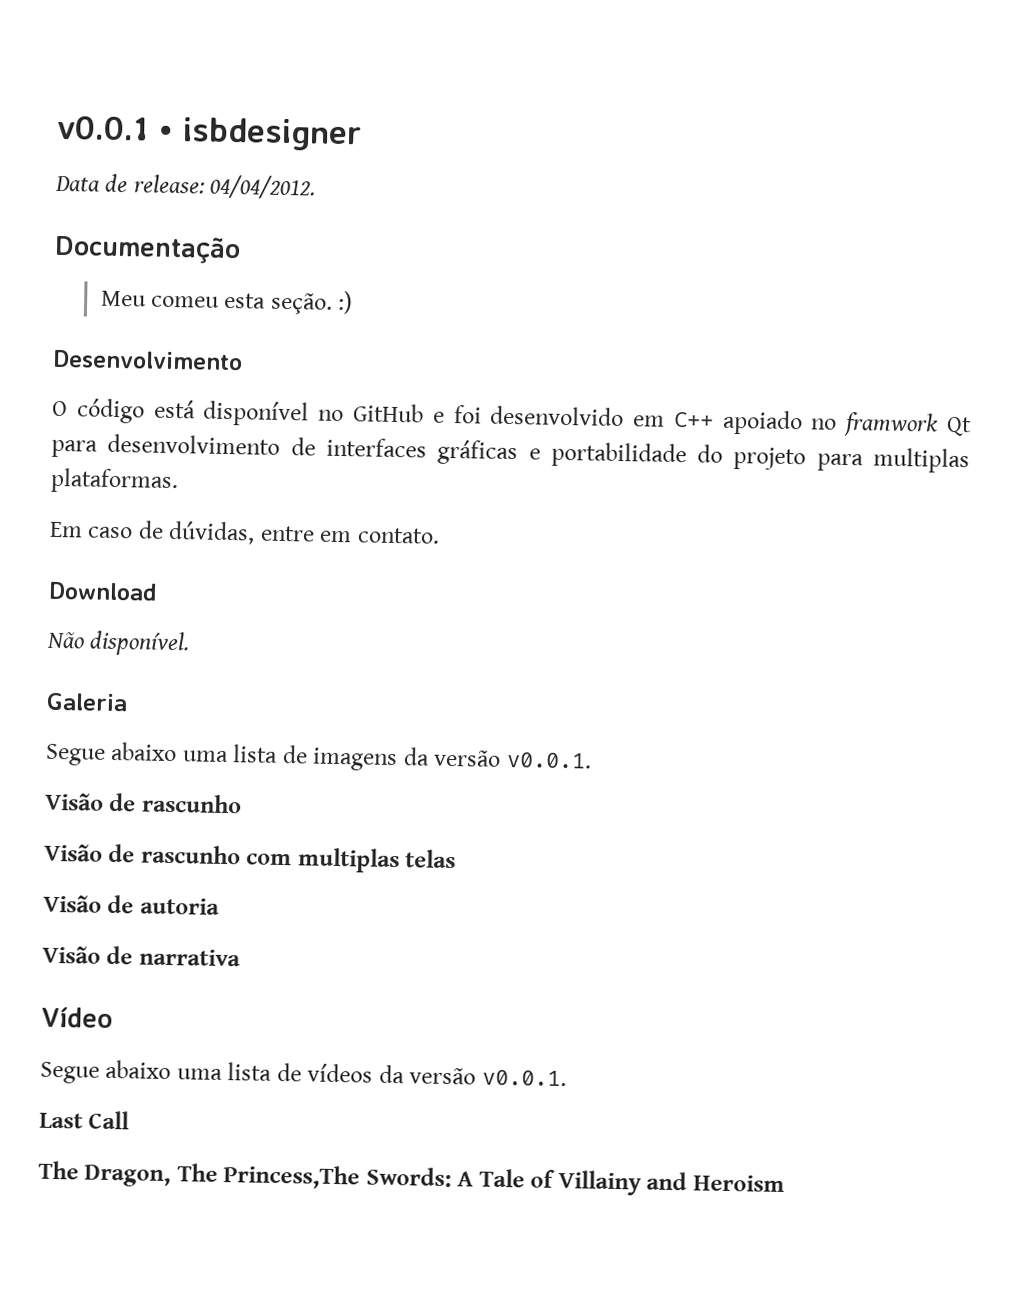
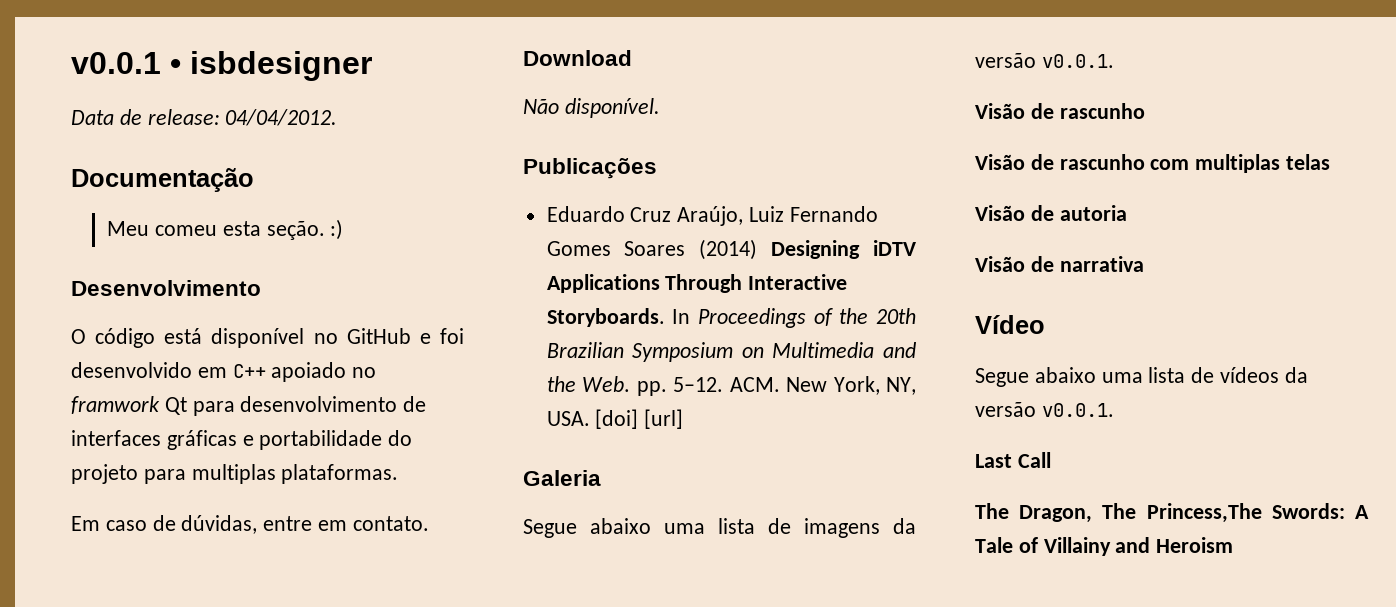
(191, 643) none -> [523,158,657,179] [546,206,878,226] [546,239,916,260] [546,274,848,293] [546,308,916,328] [546,342,916,362] [546,376,916,396] [546,409,684,429] // Publicações // Eduardo Cruz Araújo, Luiz Fernando Gomes Soares (2014) Designing iDTV Applications Through Interactive Storyboards. In Proceedings of the 20th Brazilian Symposium on Multimedia and the Web. pp. 5–12. ACM. New York, NY, USA. [doi] [url]

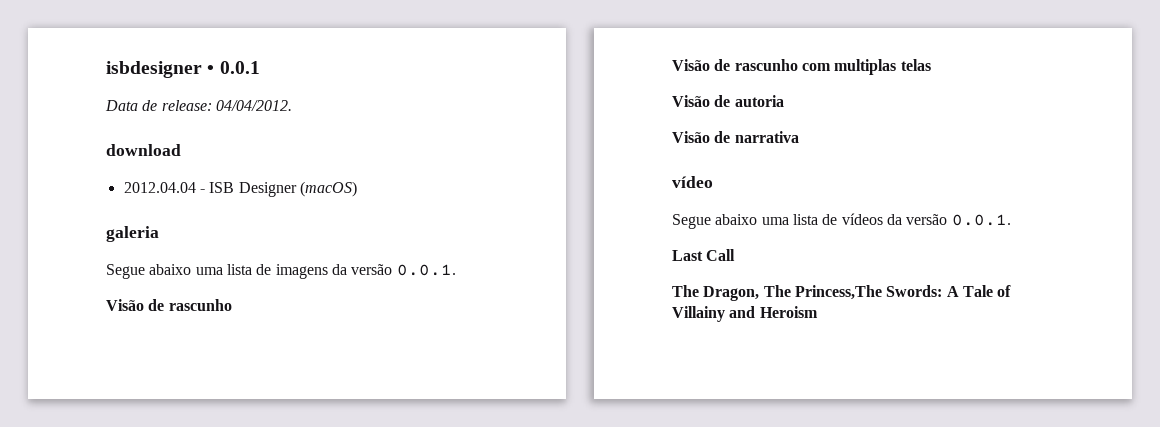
[71,51,372,81] v0.0.1 • isbdesigner -> [106,61,260,78] isbdesigner • 0.0.1
[71,168,254,192] [107,219,344,240] [71,280,261,296] [71,328,465,348] [71,362,377,382] [71,396,427,416] [71,430,413,450] [71,464,399,484] [71,515,429,534] [523,50,632,66] [523,98,660,118] [523,158,657,179] [546,206,878,226] [546,239,916,260] [546,274,848,293] [546,308,916,328] [546,342,916,362] [546,376,916,396] [546,409,684,429] [523,470,601,486] Documentação // Meu comeu esta seção. :) // Desenvolvimento // O código está disponível no GitHub e foi desenvolvido em C++ apoiado no framwork Qt para desenvolvimento de interfaces gráficas e portabilidade do projeto para multiplas plataformas. // Em caso de dúvidas, entre em contato. // Download // Não disponível. // Publicações // Eduardo Cruz Araújo, Luiz Fernando Gomes Soares (2014) Designing iDTV Applications Through Interactive Storyboards. In Proceedings of the 20th Brazilian Symposium on Multimedia and the Web. pp. 5–12. ACM. New York, NY, USA. [doi] [url] // Galeria -> [106,144,181,156] [123,181,357,197] [106,226,159,242] download // 2012.04.04 - ISB Designer (macOS) // galeria
[1041,54,1114,68] v0.0.1. -> [396,264,456,276] 0.0.1.
[975,315,1045,334] Vídeo -> [672,176,713,188] vídeo
[1041,403,1114,417] v0.0.1. -> [951,214,1011,226] 0.0.1.

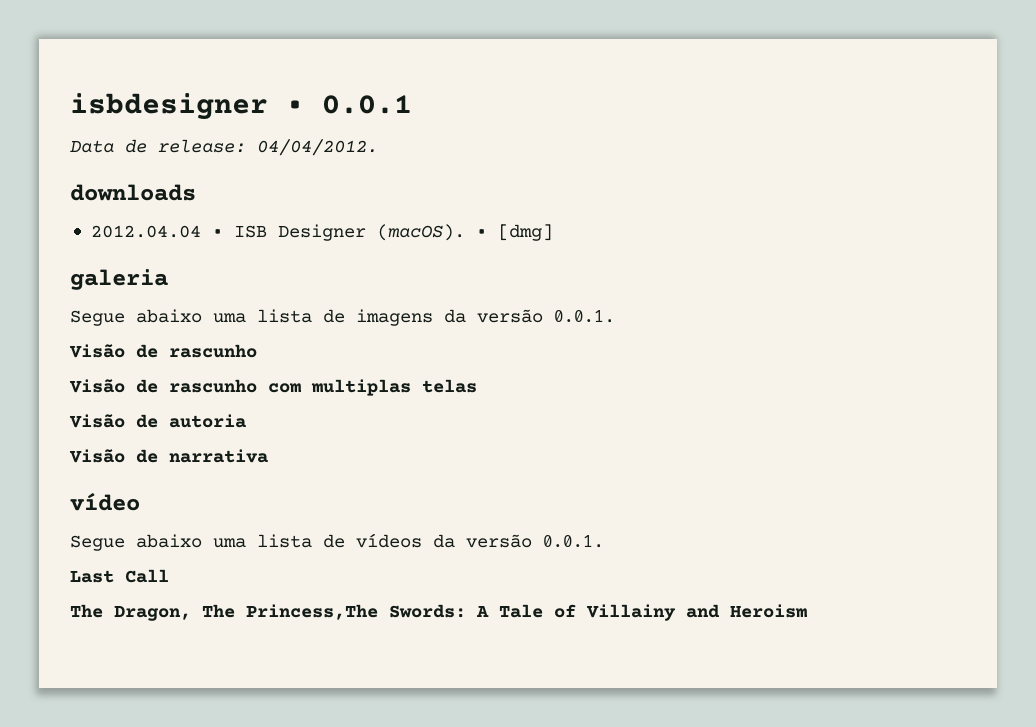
[106,144,181,156] download -> [70,184,196,201] downloads
[199,189,205,193] - -> [211,229,223,237] •
[299,181,357,197] (macOS) -> [376,224,553,241] (macOS). • [dmg]

